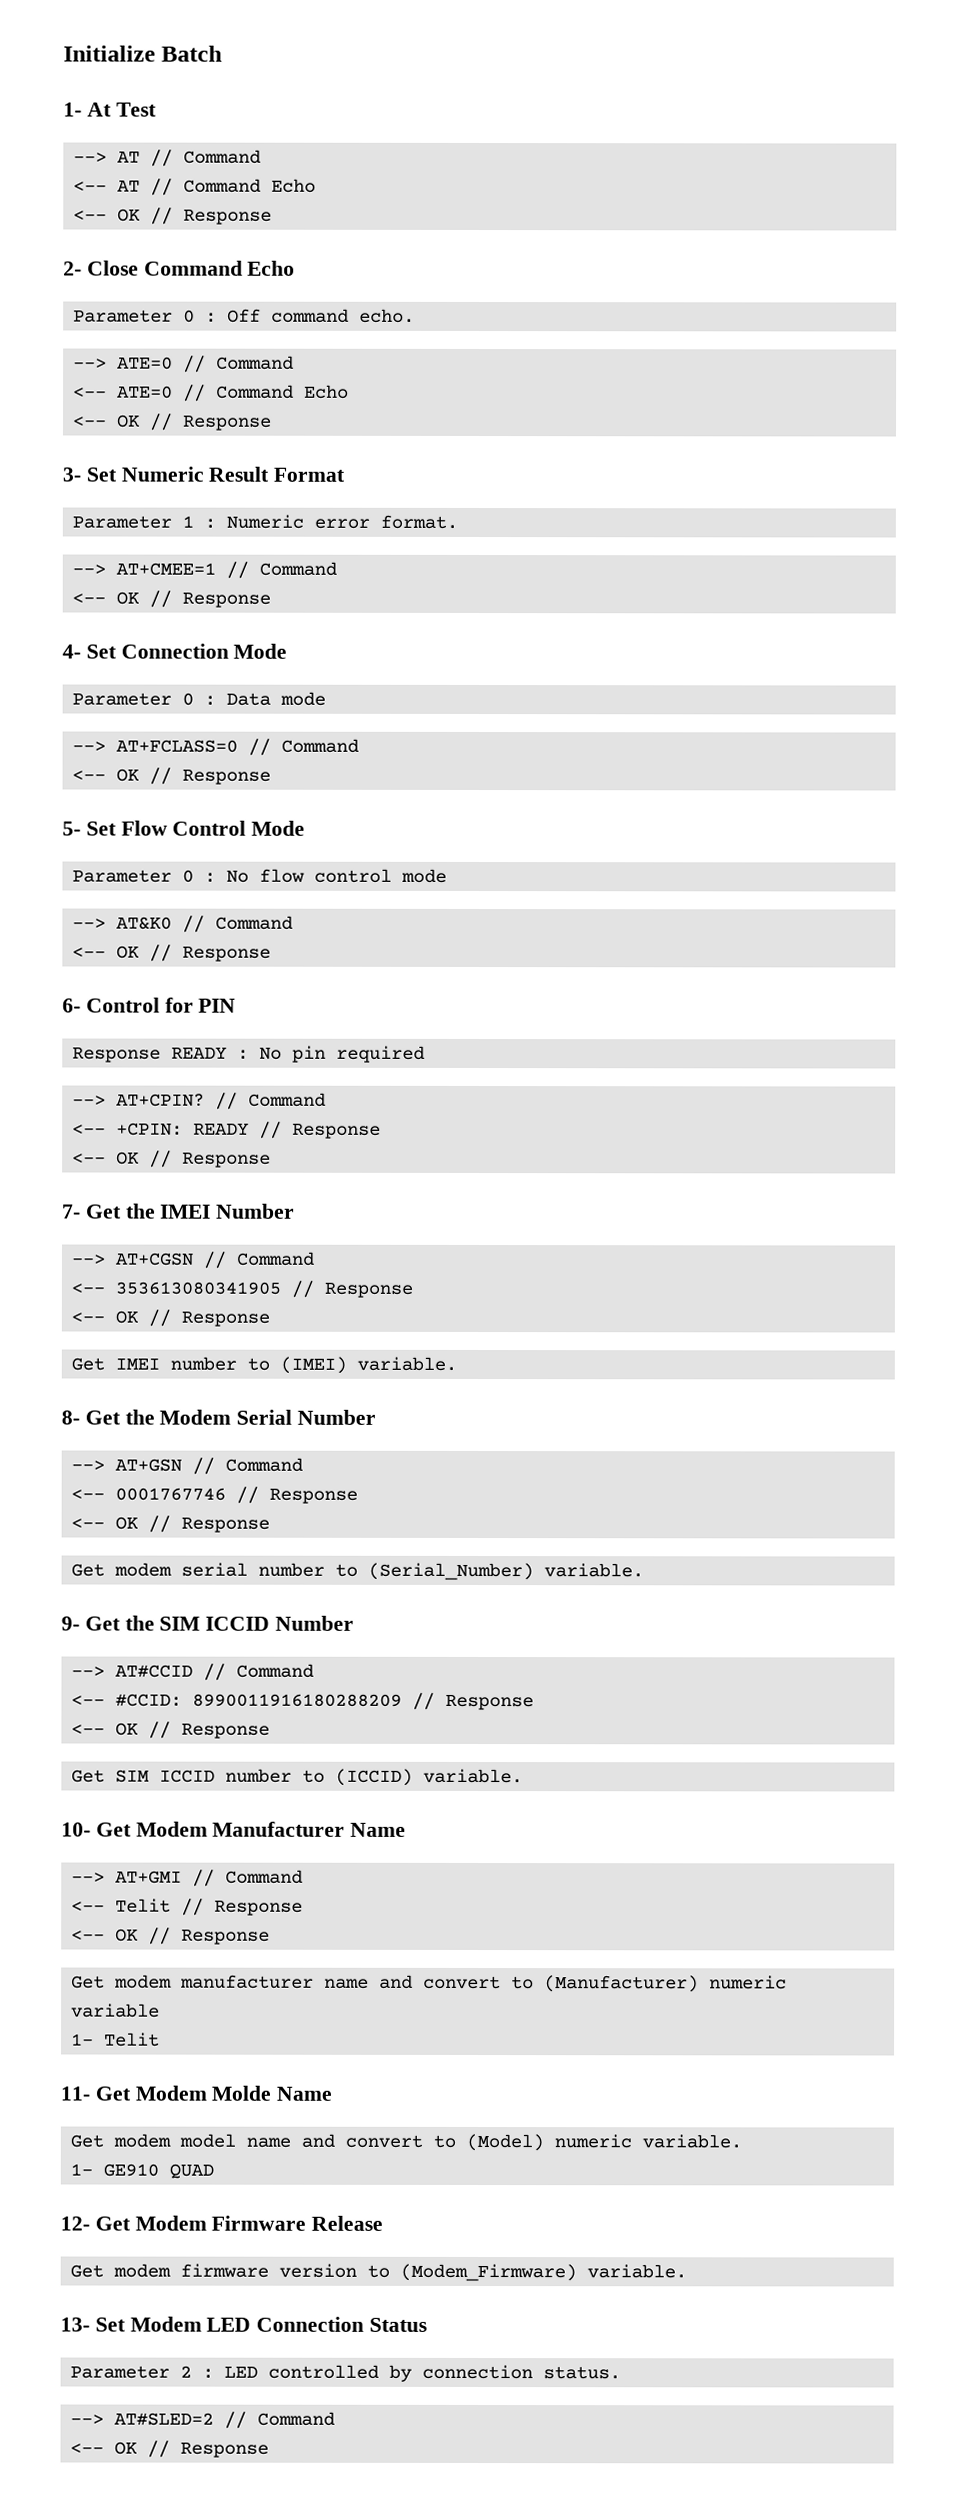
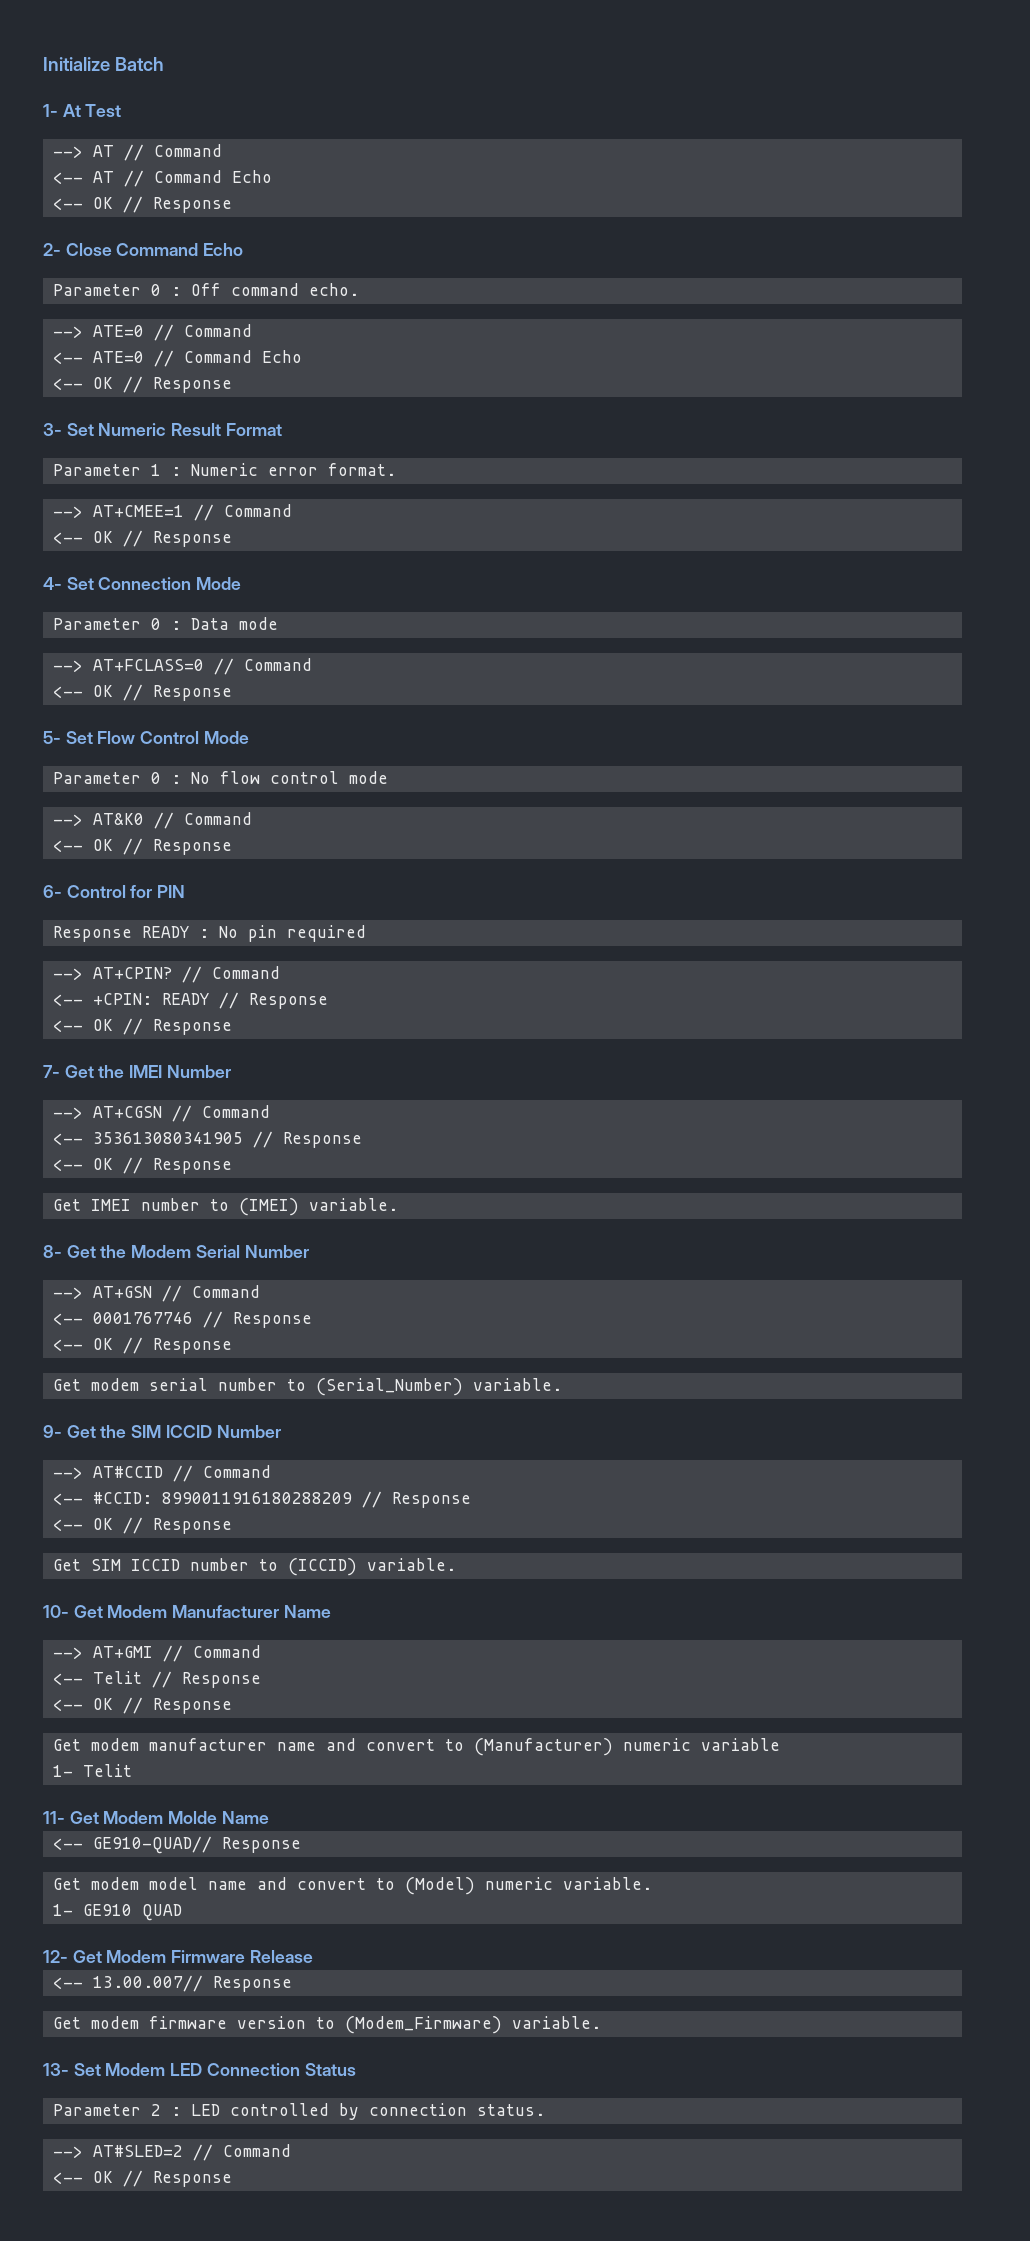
(333, 2093) none -> [52,1836,301,1854] // <-- GE910-QUAD// Response
(384, 2223) none -> [52,1975,292,1992] // <-- 13.00.007// Response

